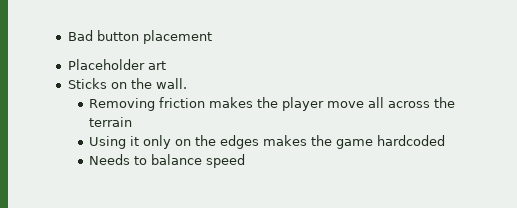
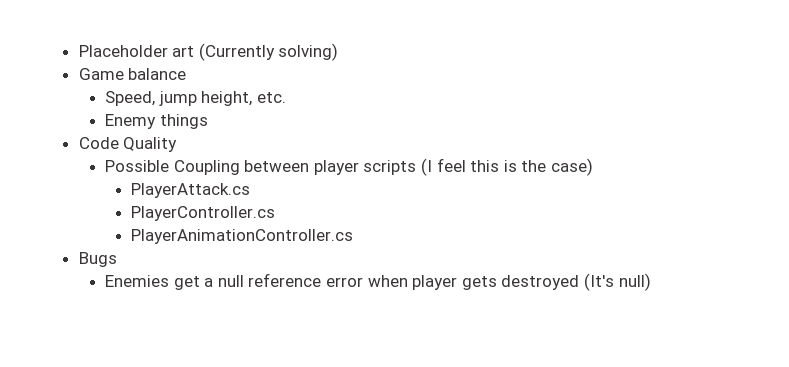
[67,30,212,44] Bad button placement // -> (78, 51) none
[67,78,187,89] [89,97,456,111] [89,117,133,127] [89,135,446,149] [89,154,246,168] // Sticks on the wall. // Removing friction makes the player move all across the terrain // Using it only on the edges makes the game hardcoded // Needs to balance speed -> [198,43,339,61] [78,68,187,80] [105,91,286,106] [105,114,208,129] [78,137,178,152] [105,158,593,176] [131,183,251,198] [131,206,276,221] [131,229,354,244] [78,252,117,267] [105,273,651,291] (Currently solving) // Game balance // Speed, jump height, etc. // Enemy things // Code Quality // Possible Coupling between player scripts (I feel this is the case) // PlayerAttack.cs // PlayerController.cs // PlayerAnimationController.cs // Bugs // Enemies get a null reference error when player gets destroyed (It's null)

